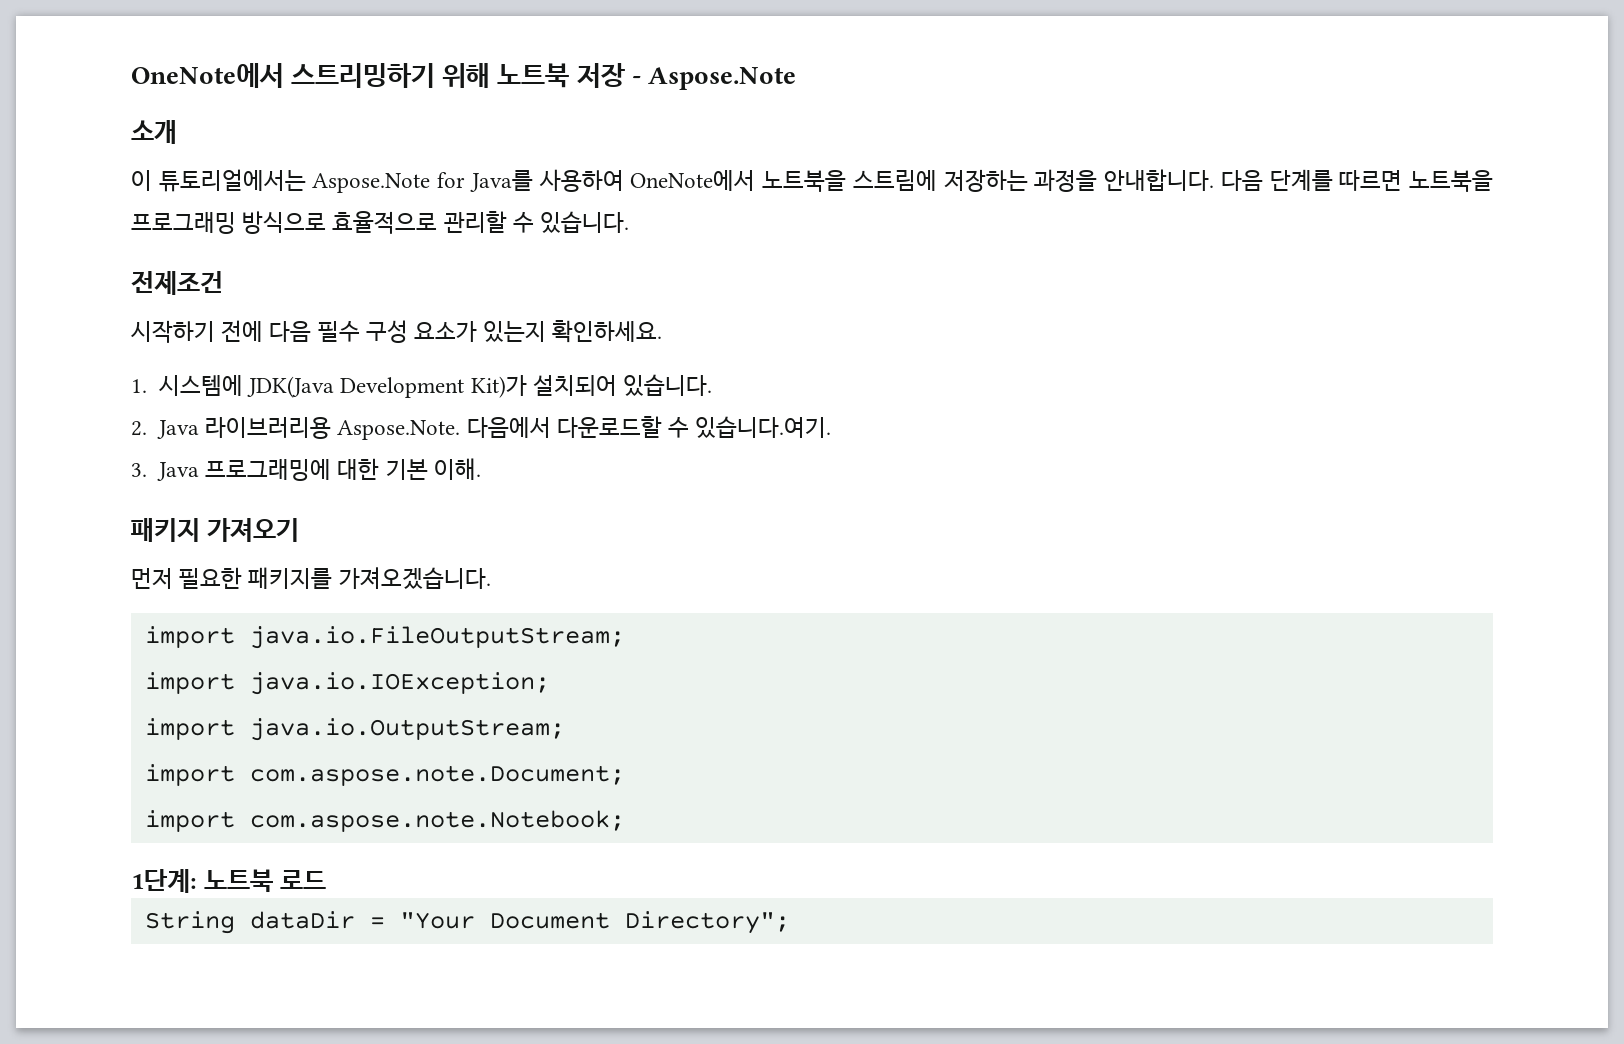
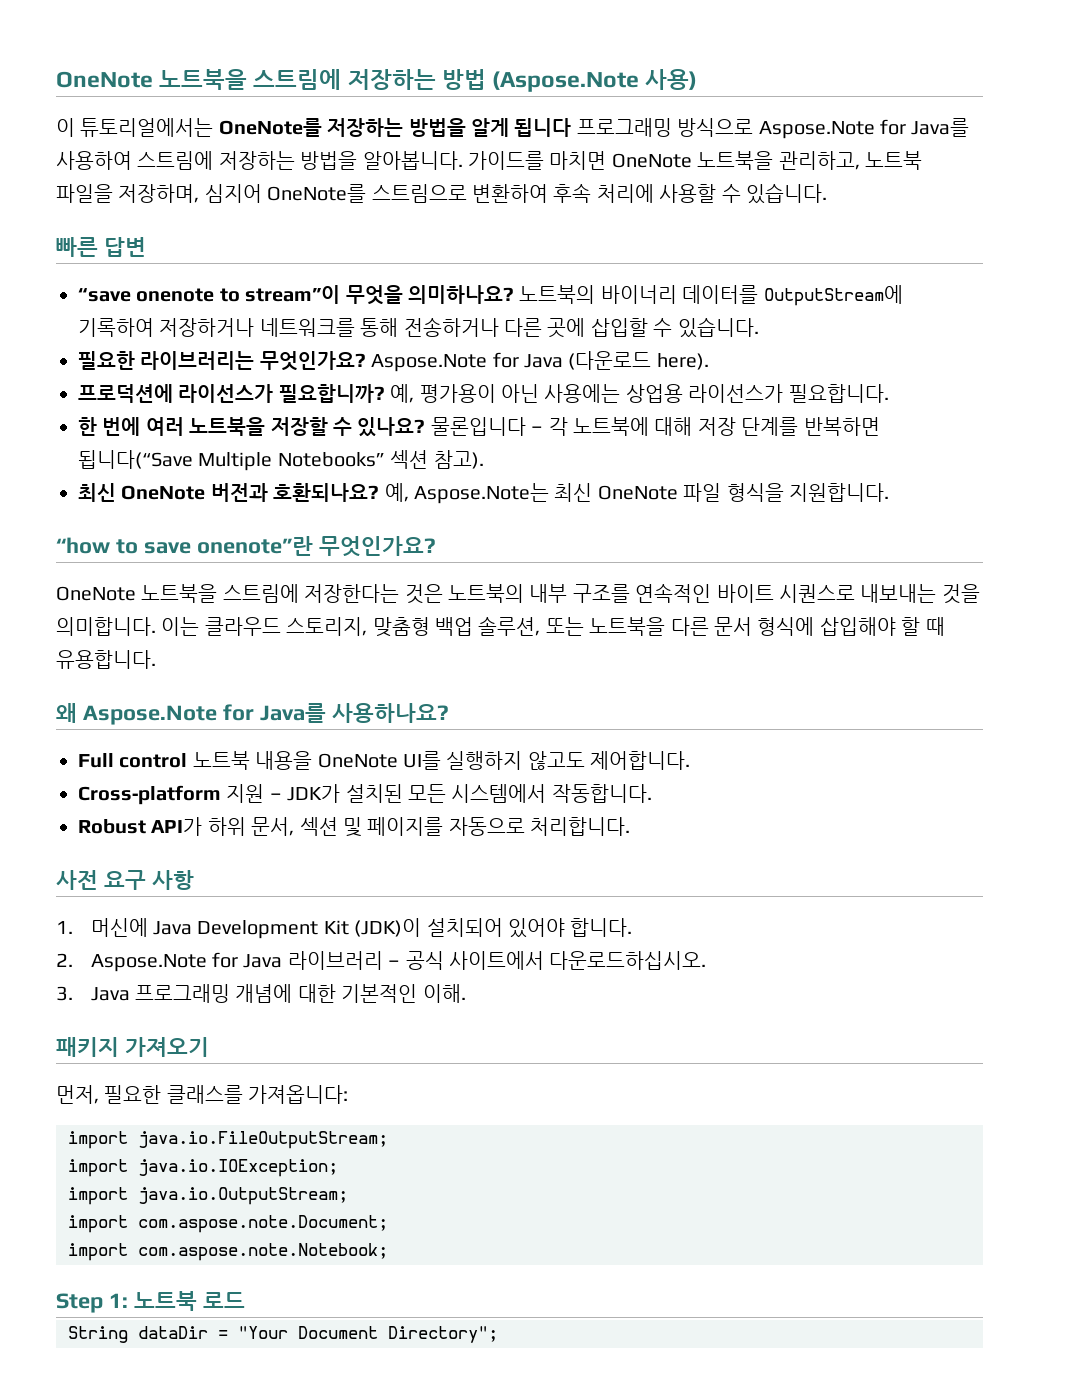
[131,63,796,90] [131,120,177,144] [131,169,1494,193] [131,211,630,234] [131,271,223,295] [131,320,663,343] [131,374,713,398] [131,416,832,440] [131,458,428,481] OneNote에서 스트리밍하기 위해 노트북 저장 - Aspose.Note // 소개 // 이 튜토리얼에서는 Aspose.Note for Java를 사용하여 OneNote에서 노트북을 스트림에 저장하는 과정을 안내합니다. 다음 단계를 따르면 노트북을 프로그래밍 방식으로 효율적으로 관리할 수 있습니다. // 전제조건 // 시작하기 전에 다음 필수 구성 요소가 있는지 확인하세요. // 1. 시스템에 JDK(Java Development Kit)가 설치되어 있습니다. // 2. Java 라이브러리용 Aspose.Note. 다음에서 다운로드할 수 있습니다.여기. // 3. Java 프로그래밍에 대한 기본 -> [56,69,698,92] [56,118,970,139] [56,151,922,170] [56,183,827,204] [56,237,146,257] [78,285,903,306] [78,317,759,338] [78,351,709,372] [78,384,889,403] [78,417,880,437] [78,450,484,471] [78,483,889,504] [56,536,436,557] [56,583,980,604] [56,616,945,637] [56,650,156,669] [56,703,449,725] [78,751,691,770] [78,784,652,805] [78,817,631,837] [56,870,194,890] [56,918,633,939] [56,951,707,972] [56,984,418,1003] OneNote 노트북을 스트림에 저장하는 방법 (Aspose.Note 사용) // 이 튜토리얼에서는 OneNote를 저장하는 방법을 알게 됩니다 프로그래밍 방식으로 Aspose.Note for Java를 사용하여 스트림에 저장하는 방법을 알아봅니다. 가이드를 마치면 OneNote 노트북을 관리하고, 노트북 파일을 저장하며, 심지어 OneNote를 스트림으로 변환하여 후속 처리에 사용할 수 있습니다. // 빠른 답변 // “save onenote to stream”이 무엇을 의미하나요? 노트북의 바이너리 데이터를 OutputStream에 기록하여 저장하거나 네트워크를 통해 전송하거나 다른 곳에 삽입할 수 있습니다. // 필요한 라이브러리는 무엇인가요? Aspose.Note for Java (다운로드 here). // 프로덕션에 라이선스가 필요합니까? 예, 평가용이 아닌 사용에는 상업용 라이선스가 필요합니다. // 한 번에 여러 노트북을 저장할 수 있나요? 물론입니다 – 각 노트북에 대해 저장 단계를 반복하면 됩니다(“Save Multiple Notebooks” 섹션 참고). // 최신 OneNote 버전과 호환되나요? 예, Aspose.Note는 최신 OneNote 파일 형식을 지원합니다. // “how to save onenote”란 무엇인가요? // OneNote 노트북을 스트림에 저장한다는 것은 노트북의 내부 구조를 연속적인 바이트 시퀀스로 내보내는 것을 의미합니다. 이는 클라우드 스토리지, 맞춤형 백업 솔루션, 또는 노트북을 다른 문서 형식에 삽입해야 할 때 유용합니다. // 왜 Aspose.Note for Java를 사용하나요? // Full control 노트북 내용을 OneNote UI를 실행하지 않고도 제어합니다. // Cross‑platform 지원 – JDK가 설치된 모든 시스템에서 작동합니다. // Robust API가 하위 문서, 섹션 및 페이지를 자동으로 처리합니다. // 사전 요구 사항 // 1. 머신에 Java Development Kit (JDK)이 설치되어 있어야 합니다. // 2. Aspose.Note for Java 라이브러리 – 공식 사이트에서 다운로드하십시오. // 3. Java 프로그래밍 개념에 대한 기본적인
[131,567,491,589] 먼저 필요한 패키지를 가져오겠습니다. -> [56,1085,349,1104] 먼저, 필요한 클래스를 가져옵니다:
[131,869,197,893] 1단계: -> [56,1293,128,1313] Step 1:

